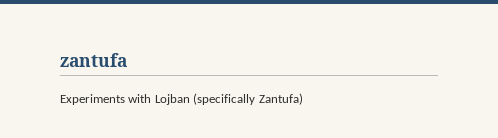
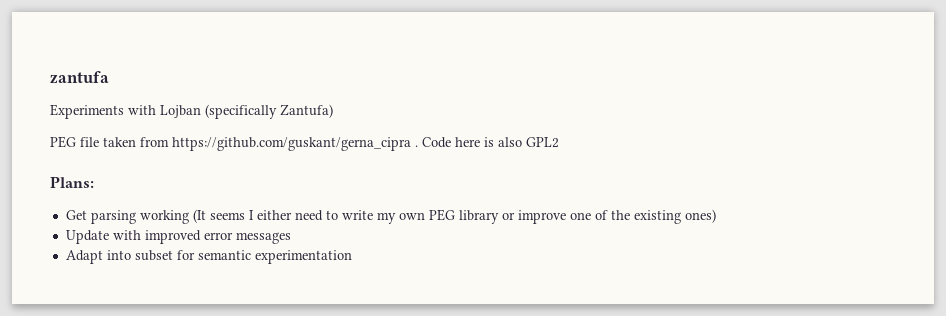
(303, 99) none -> [50,136,559,151] [50,176,94,188] [65,209,716,224] [65,230,291,244] [65,250,352,264] // PEG file taken from https://github.com/guskant/gerna_cipra . Code here is also GPL2 // Plans: // Get parsing working (It seems I either need to write my own PEG library or improve one of the existing ones) // Update with improved error messages // Adapt into subset for semantic experimentation

